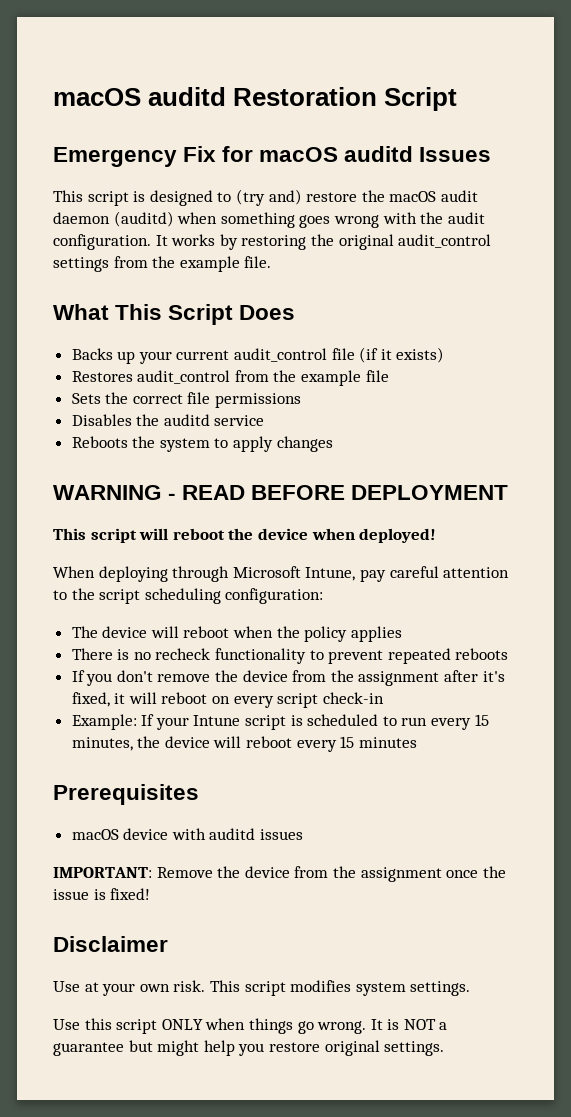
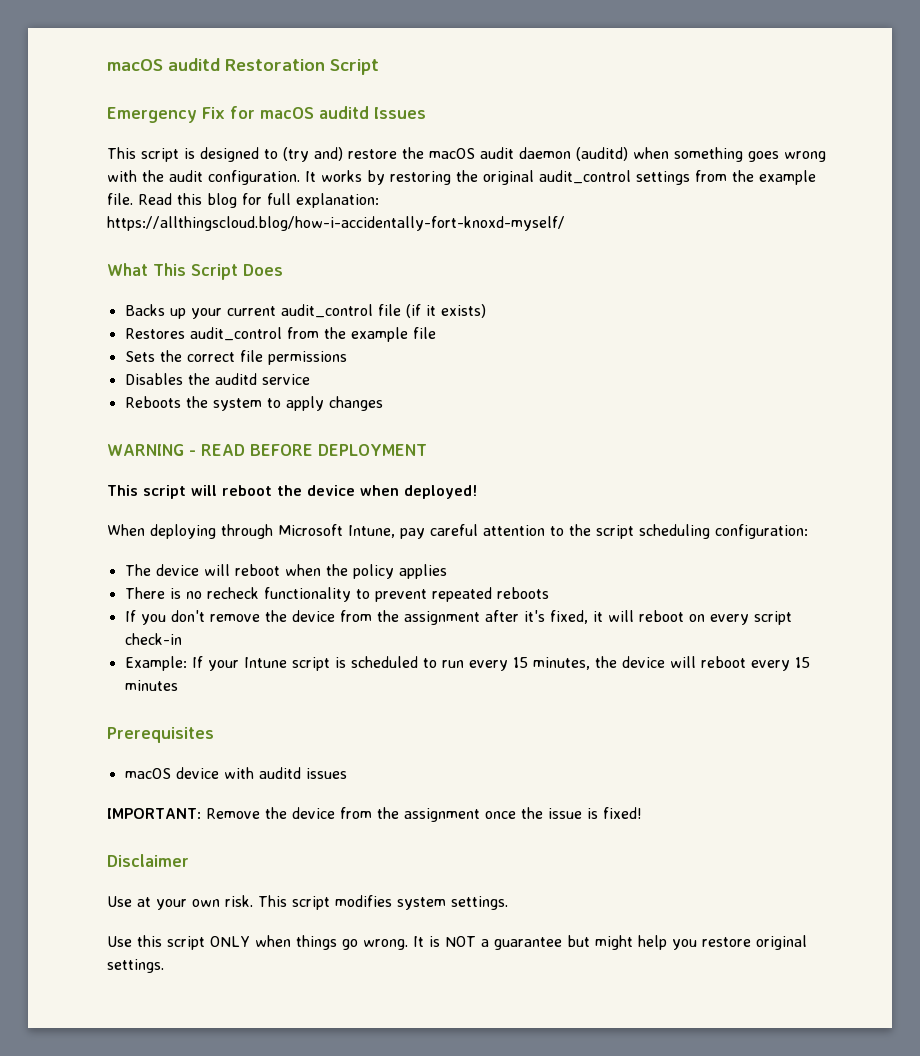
(272, 262) none -> [138,193,379,208] [107,216,565,231] Read this blog for full explanation: https://allthingscloud.blog/how-i-accidentally-fort-knoxd-myself/

